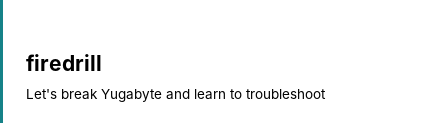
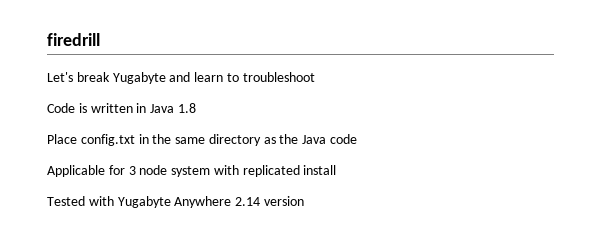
(326, 94) none -> [47,103,196,113] [47,134,358,146] [47,165,337,177] [47,196,304,208] // Code is written in Java 1.8 // Place config.txt in the same directory as the Java code // Applicable for 3 node system with replicated install // Tested with Yugabyte Anywhere 2.14 version

